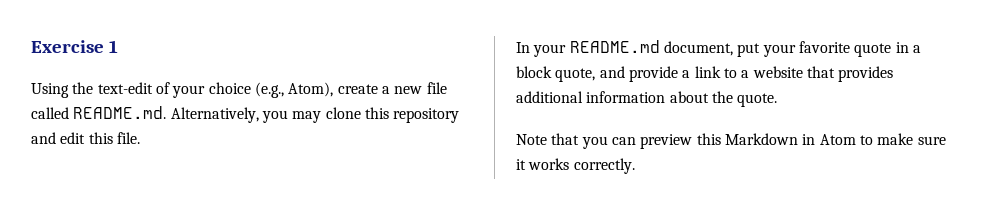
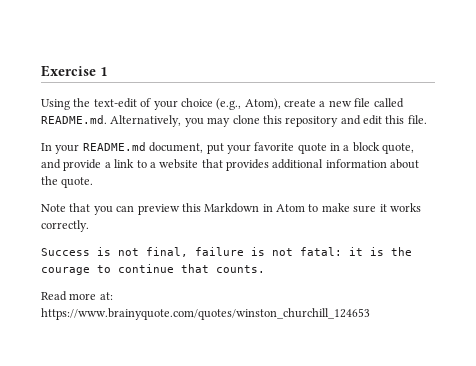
(635, 166) none -> [41,247,412,257] [41,264,265,275] [41,291,113,301] [41,308,370,320] // Success is not final, failure is not fatal: it is the courage to continue that counts. // Read more at: https://www.brainyquote.com/quotes/winston_churchill_124653

